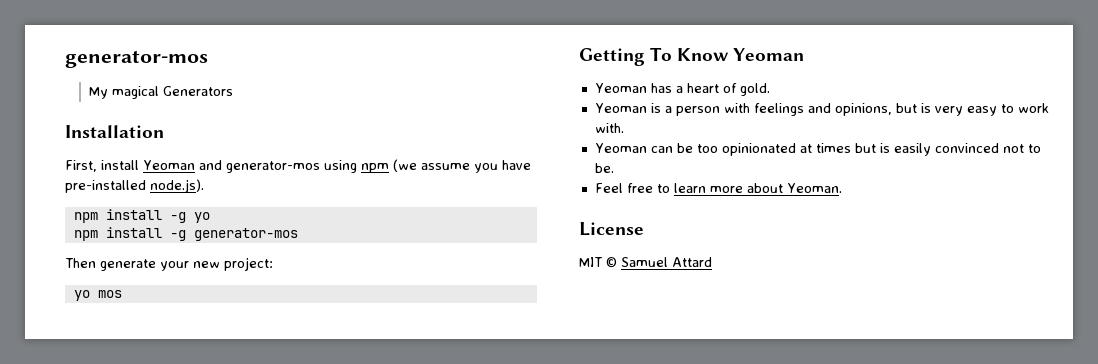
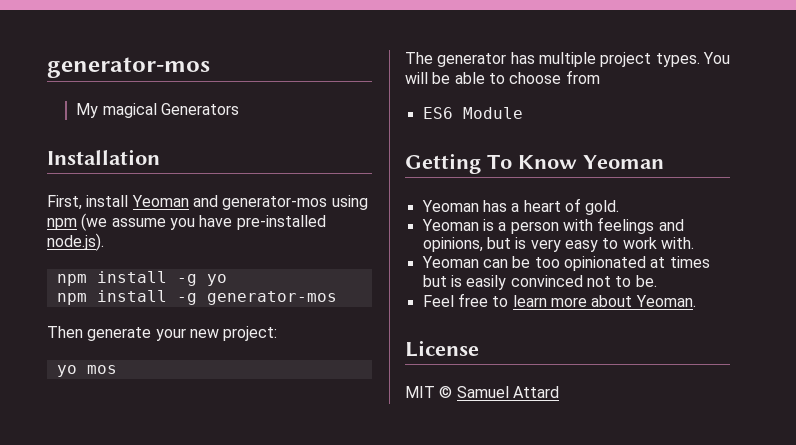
(122, 294) none -> [405,52,730,67] [405,70,600,84] [422,107,523,119] // The generator has multiple project types. You will be able to choose from // ES6 Module

